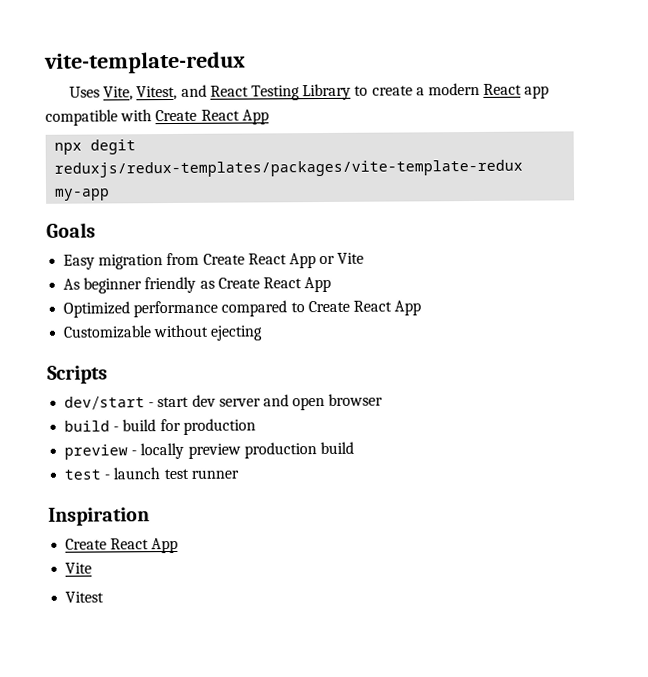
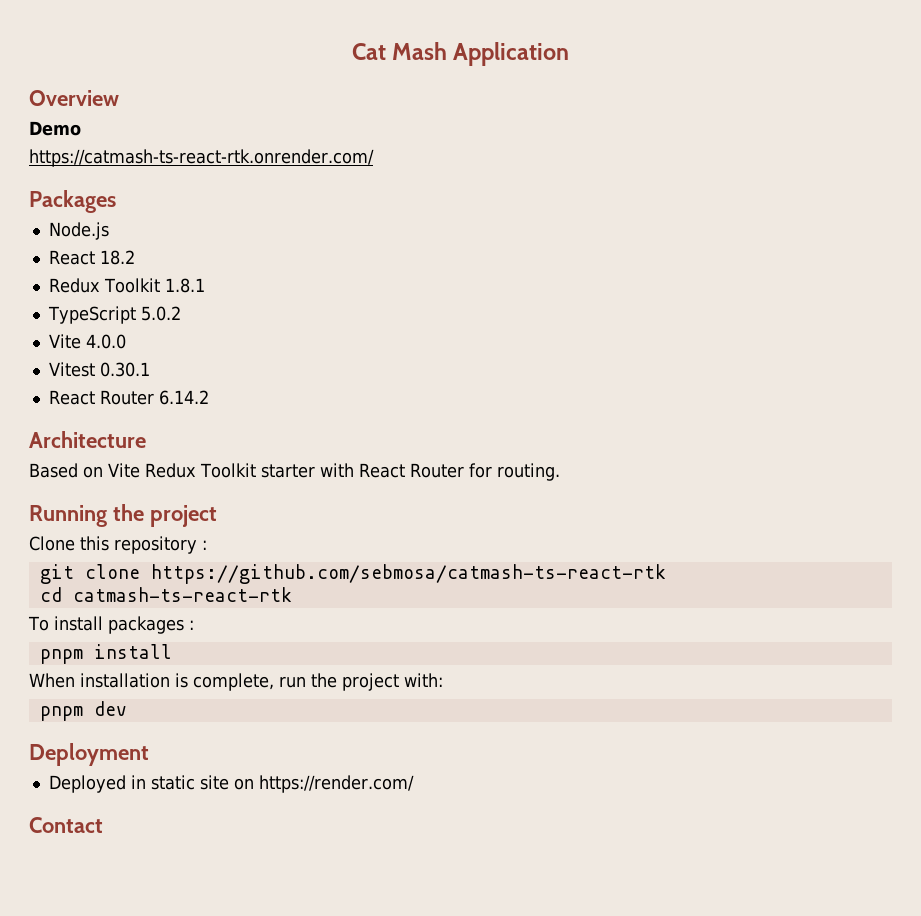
[44,51,246,74] [69,82,550,101] [45,109,269,126] [54,139,137,155] [54,159,524,178] [55,188,111,201] [46,222,96,238] [63,252,365,270] [63,276,332,294] [63,300,422,318] [63,324,264,341] [47,365,108,384] [64,393,384,411] [64,418,256,435] [64,441,354,460] [64,467,239,480] [48,507,150,526] [65,537,179,554] [65,562,93,574] vite-template-redux // Uses Vite, Vitest, and React Testing Library to create a modern React app compatible with Create React App // npx degit reduxjs/redux-templates/packages/vite-template-redux my-app // Goals // Easy migration from Create React App or Vite // As beginner friendly as Create React App // Optimized performance compared to Create React App // Customizable without ejecting // Scripts // dev/start - start dev server and open browser // build - build for production // preview - locally preview production build // test - launch test runner // Inspiration // Create React App // Vite -> [351,42,570,66] [29,90,119,106] [29,121,81,136] [29,149,374,167] [29,190,116,213] [48,222,109,240] [48,250,135,265] [48,278,205,293] [47,306,181,324] [48,334,126,349] Cat Mash Application // Overview // Demo // https://catmash-ts-react-rtk.onrender.com/ // Packages // Node.js // React 18.2 // Redux Toolkit 1.8.1 // TypeScript 5.0.2 // Vite 4.0.0
(105, 597) none -> [99,362,150,377] [48,390,209,405] [29,431,146,448] [29,463,560,481] [29,504,217,527] [29,536,207,554] [39,564,666,584] [39,587,292,602] [28,616,194,634] [39,644,172,664] [29,673,443,691] [39,701,127,721] [29,743,149,766] [48,775,414,793] [29,817,103,833] 0.30.1 // React Router 6.14.2 // Architecture // Based on Vite Redux Toolkit starter with React Router for routing. // Running the project // Clone this repository : // git clone https://github.com/sebmosa/catmash-ts-react-rtk // cd catmash-ts-react-rtk // To install packages : // pnpm install // When installation is complete, run the project with: // pnpm dev // Deployment // Deployed in static site on https://render.com/ // Contact

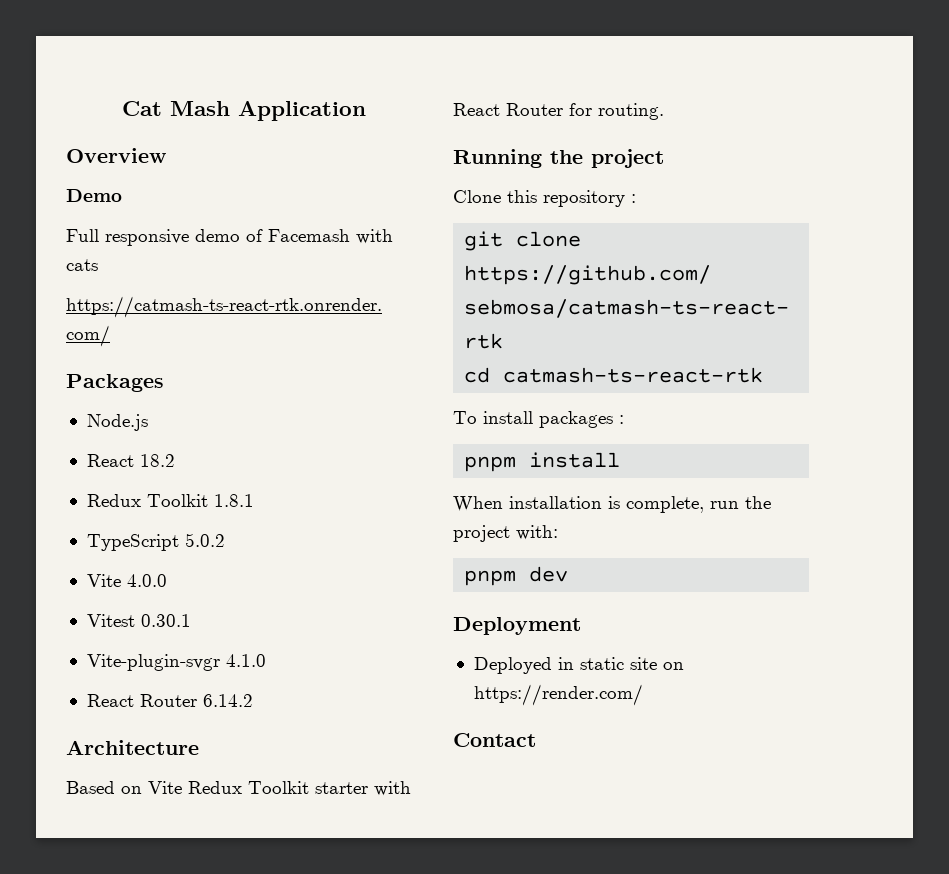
(81, 128) none -> [66,229,393,246] [66,259,98,271] // Full responsive demo of Facemash with cats
(150, 369) none -> [86,654,266,671] // Vite-plugin-svgr 4.1.0

